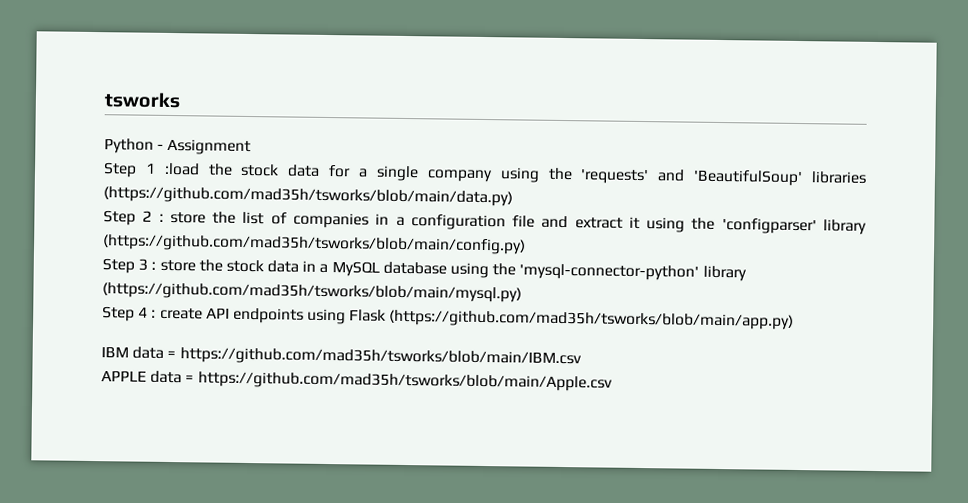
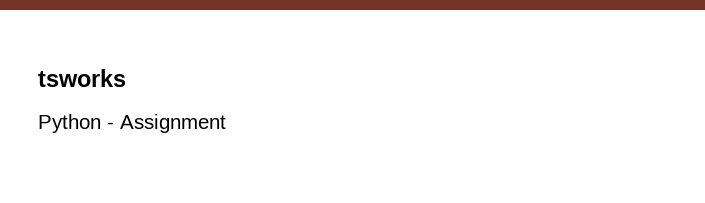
[103,162,868,187] [103,186,513,207] [103,210,868,235] [102,234,526,255] [102,258,747,282] [102,282,522,303] [102,306,795,330] [101,346,582,368] [101,370,613,392] // Step 1 :load the stock data for a single company using the 'requests' and 'BeautifulSoup' libraries (https://github.com/mad35h/tsworks/blob/main/data.py) // Step 2 : store the list of companies in a configuration file and extract it using the 'configparser' library (https://github.com/mad35h/tsworks/blob/main/config.py) // Step 3 : store the stock data in a MySQL database using the 'mysql-connector-python' library (https://github.com/mad35h/tsworks/blob/main/mysql.py) // Step 4 : create API endpoints using Flask (https://github.com/mad35h/tsworks/blob/main/app.py) // IBM data = https://github.com/mad35h/tsworks/blob/main/IBM.csv // APPLE data = https://github.com/mad35h/tsworks/blob/main/Apple.csv -> (226, 123) none

